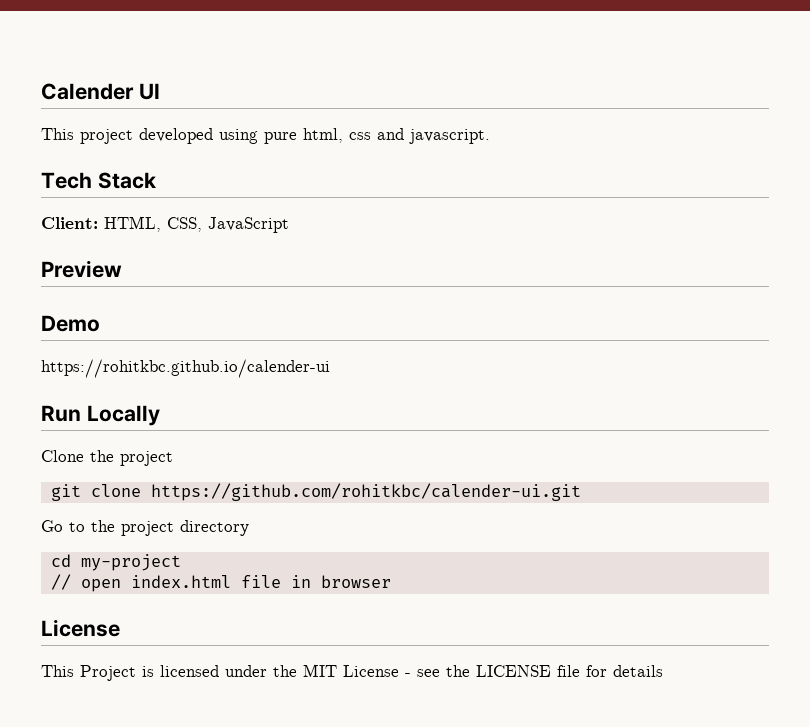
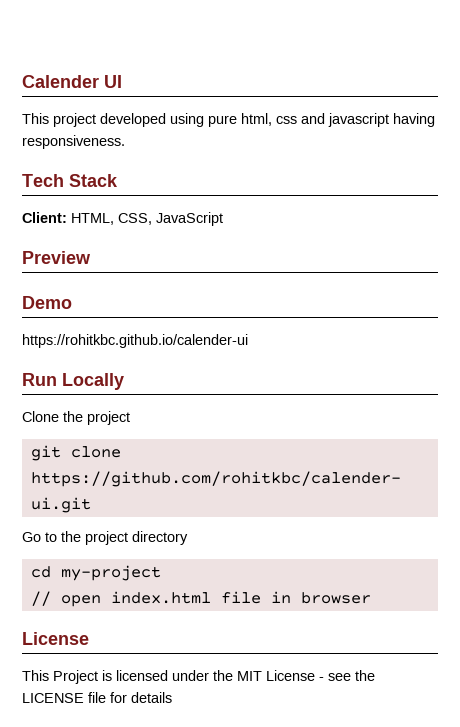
[409,129,490,144] javascript. -> [328,113,435,127] [22,135,125,149] javascript having responsiveness.

